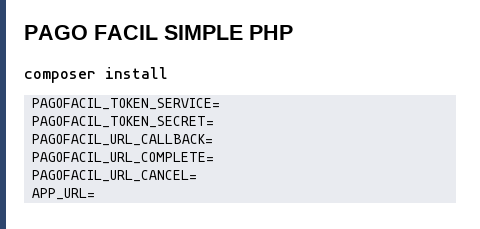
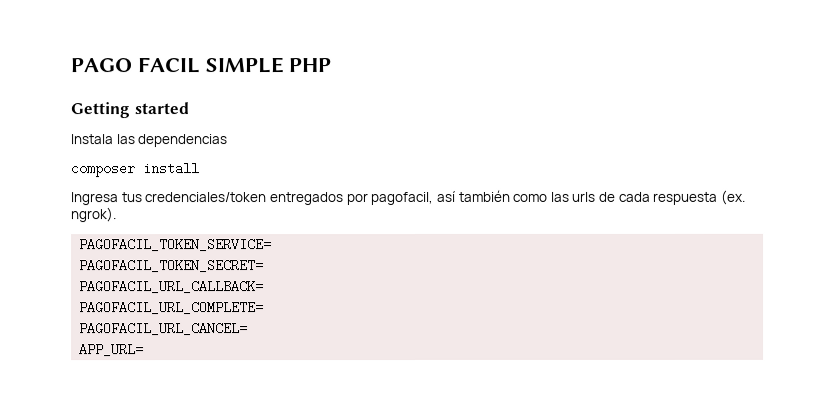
[24,67,168,83] composer install -> [70,102,189,119] [70,134,228,148] [70,162,199,178] [70,189,747,206] [71,207,117,223] Getting started // Instala las dependencias // composer install // Ingresa tus credenciales/token entregados por pagofacil, así también como las urls de cada respuesta (ex. ngrok).

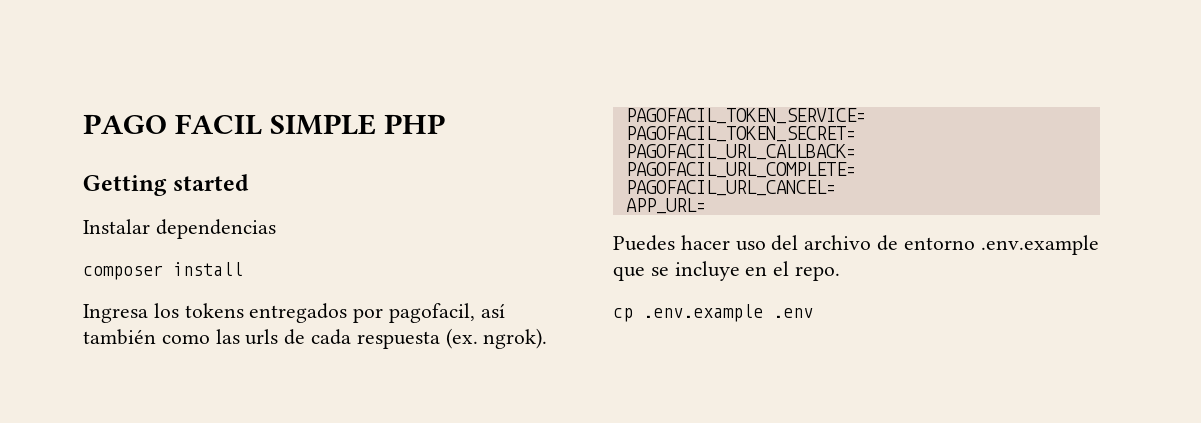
[70,134,135,145] Instala las -> [83,219,150,234] Instalar
[120,192,268,203] tus credenciales/token -> [153,303,244,318] los tokens
(145, 350) none -> [613,235,1099,255] [613,261,841,281] [613,304,813,322] // Puedes hacer uso del archivo de entorno .env.example que se incluye en el repo. // cp .env.example .env

